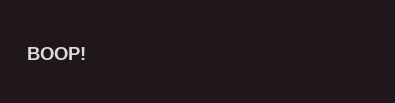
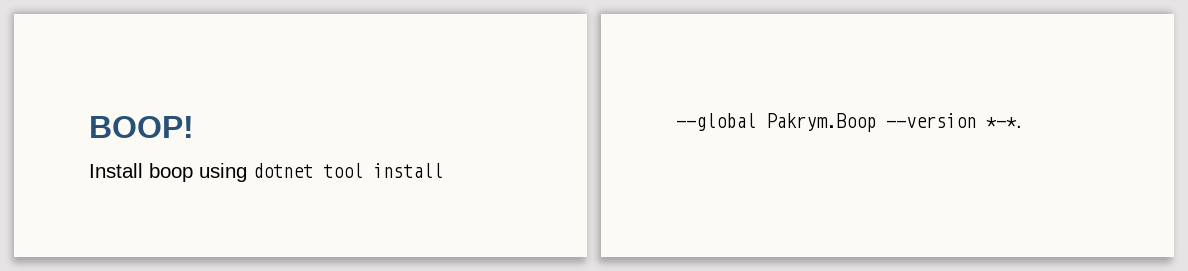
(86, 53) none -> [89,163,443,182] [676,113,1022,132] // Install boop using dotnet tool install --global Pakrym.Boop --version *-*.

